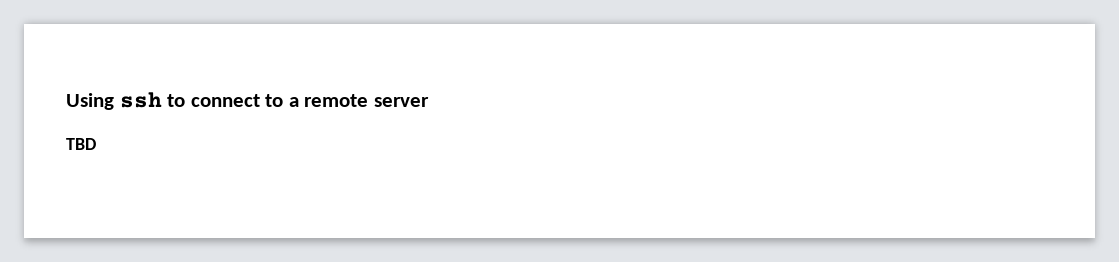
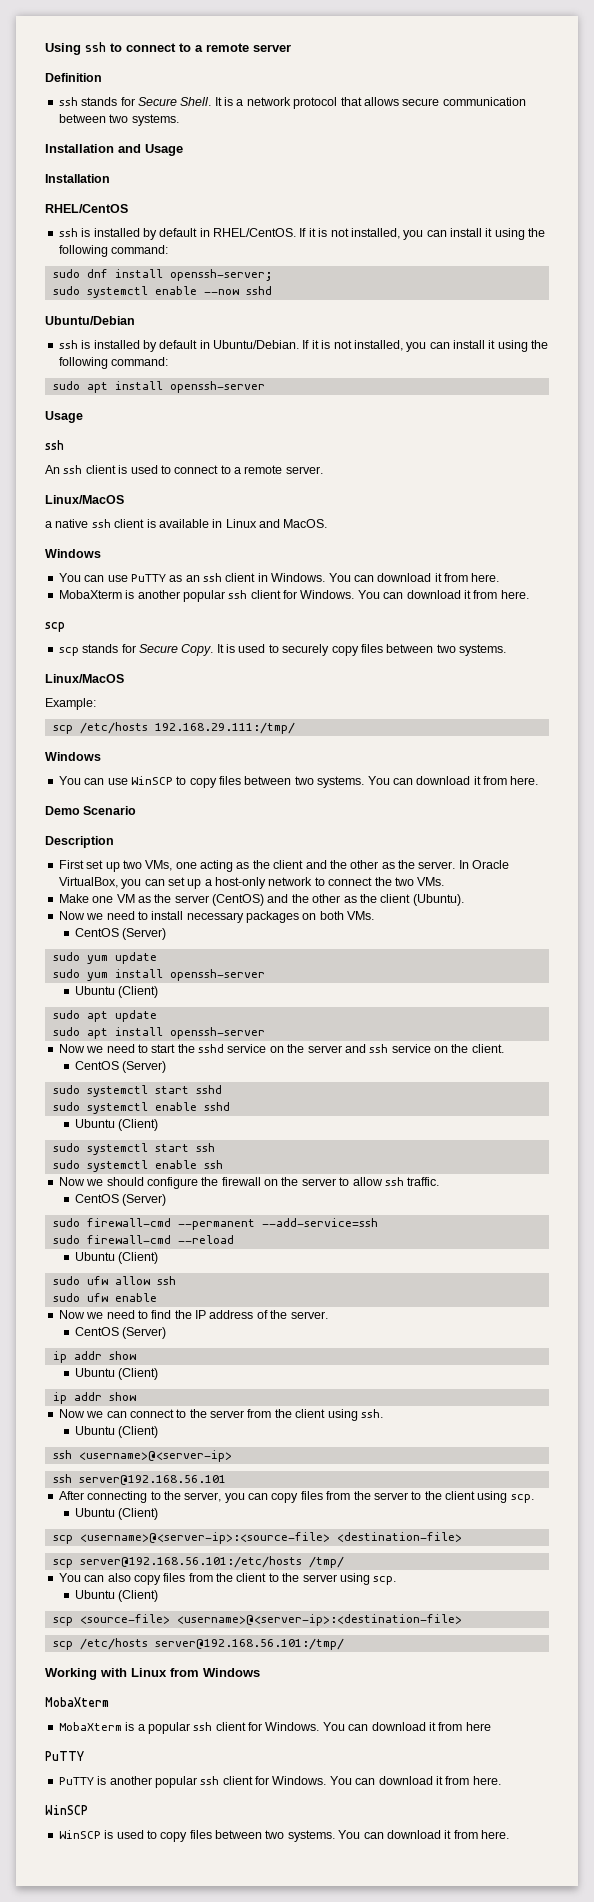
[66,138,96,150] TBD -> [45,73,102,82] [58,97,526,109] [58,114,179,126] [45,144,183,156] [45,174,110,183] [45,204,128,213] [58,228,546,240] [58,245,169,257] [52,269,273,281] [52,286,272,298] [45,316,135,325] [58,340,549,352] [58,357,169,369] [52,381,265,393] [45,411,83,423] [45,440,64,450] [45,465,323,474] [45,495,124,504] [45,519,328,528] [45,549,101,558] [58,573,500,582] [58,590,529,602] [45,622,65,632] [58,644,506,656] [45,674,124,683] [45,698,96,710] [52,722,295,734] [45,752,101,761] [58,776,539,788] [45,806,137,815] [45,836,114,848] [58,860,510,872] [58,877,445,889] [58,894,464,906] [58,911,375,923] [74,928,167,940] [52,952,157,964] [52,969,265,981] [74,986,159,998] [52,1010,157,1022] [52,1027,265,1039] [58,1044,504,1053] [74,1061,167,1073] [52,1085,222,1097] [52,1102,230,1114] [74,1119,159,1131] [52,1143,215,1155] [52,1160,223,1172] [58,1177,440,1189] [74,1194,167,1206] [52,1218,378,1230] [52,1235,234,1244] [74,1252,159,1264] [52,1276,176,1285] [52,1293,157,1302] [58,1310,328,1319] [74,1327,167,1339] [52,1351,136,1363] [74,1368,159,1380] [52,1392,136,1404] [58,1409,383,1421] [74,1426,159,1438] [52,1450,232,1462] [52,1474,226,1485] [58,1491,534,1503] [74,1508,159,1520] [52,1532,462,1544] [52,1556,344,1568] [58,1573,397,1585] [74,1590,159,1602] [52,1614,462,1626] [52,1638,344,1650] [45,1668,260,1680] [45,1697,109,1707] [58,1722,491,1734] [45,1751,84,1761] [58,1776,501,1788] [45,1805,88,1815] [58,1830,509,1842] Definition // ssh stands for Secure Shell. It is a network protocol that allows secure communication between two systems. // Installation and Usage // Installation // RHEL/CentOS // ssh is installed by default in RHEL/CentOS. If it is not installed, you can install it using the following command: // sudo dnf install openssh-server; // sudo systemctl enable --now sshd // Ubuntu/Debian // ssh is installed by default in Ubuntu/Debian. If it is not installed, you can install it using the following command: // sudo apt install openssh-server // Usage // ssh // An ssh client is used to connect to a remote server. // Linux/MacOS // a native ssh client is available in Linux and MacOS. // Windows // You can use PuTTY as an ssh client in Windows. You can download it from here. // MobaXterm is another popular ssh client for Windows. You can download it from here. // scp // scp stands for Secure Copy. It is used to securely copy files between two systems. // Linux/MacOS // Example: // scp /etc/hosts 192.168.29.111:/tmp/ // Windows // You can use WinSCP to copy files between two systems. You can download it from here. // Demo Scenario // Description // First set up two VMs, one acting as the client and the other as the server. In Oracle VirtualBox, you can set up a host-only network to connect the two VMs. // Make one VM as the server (CentOS) and the other as the client (Ubuntu). // Now we need to install necessary packages on both VMs. // CentOS (Server) // sudo yum update // sudo yum install openssh-server // Ubuntu (Client) // sudo apt update // sudo apt install openssh-server // Now we need to start the sshd service on the server and ssh service on the client. // CentOS (Server) // sudo systemctl start sshd // sudo systemctl enable sshd // Ubuntu (Client) // sudo systemctl start ssh // sudo systemctl enable ssh // Now we should configure the firewall on the server to allow ssh traffic. // CentOS (Server) // sudo firewall-cmd --permanent --add-service=ssh // sudo firewall-cmd --reload // Ubuntu (Client) // sudo ufw allow ssh // sudo ufw enable // Now we need to find the IP address of the server. // CentOS (Server) // ip addr show // Ubuntu (Client) // ip addr show // Now we can connect to the server from the client using ssh. // Ubuntu (Client) // ssh <username>@<server-ip> // ssh server@192.168.56.101 // After connecting to the server, you can copy files from the server to the client using scp. // Ubuntu (Client) // scp <username>@<server-ip>:<source-file> <destination-file> // scp server@192.168.56.101:/etc/hosts /tmp/ // You can also copy files from the client to the server using scp. // Ubuntu (Client) // scp <source-file> <username>@<server-ip>:<destination-file> // scp /etc/hosts server@192.168.56.101:/tmp/ // Working with Linux from Windows // MobaXterm // MobaXterm is a popular ssh client for Windows. You can download it from here // PuTTY // PuTTY is another popular ssh client for Windows. You can download it from here. // WinSCP // WinSCP is used to copy files between two systems. You can download it from here.

